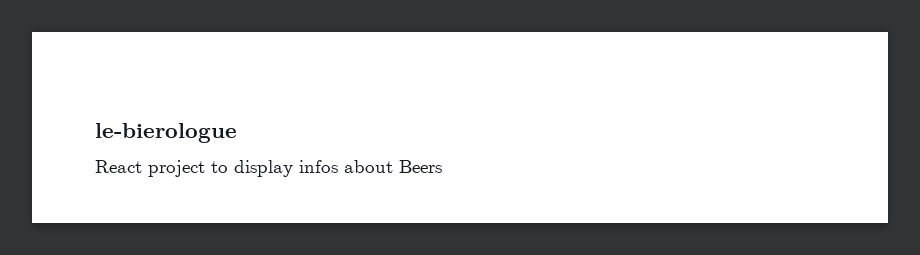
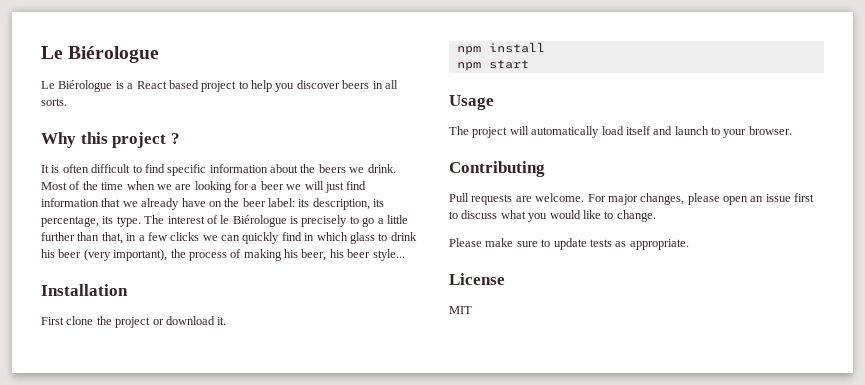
[95,123,237,143] [95,160,442,177] le-bierologue // React project to display infos about Beers -> [41,46,160,63] [41,80,398,92] [41,98,67,106] [41,132,180,148] [41,164,396,176] [41,181,367,193] [41,198,385,210] [41,215,408,227] [41,232,417,244] [41,249,405,261] [41,284,128,296] [41,316,227,328] [456,42,545,55] [456,60,529,71] [449,95,494,110] [449,126,792,138] [449,161,545,177] [449,193,815,205] [449,210,656,222] [449,238,689,250] [449,273,505,285] [449,306,472,314] Le Biérologue // Le Biérologue is a React based project to help you discover beers in all sorts. // Why this project ? // It is often difficult to find specific information about the beers we drink. Most of the time when we are looking for a beer we will just find information that we already have on the beer label: its description, its percentage, its type. The interest of le Biérologue is precisely to go a little further than that, in a few clicks we can quickly find in which glass to drink his beer (very important), the process of making his beer, his beer style... // Installation // First clone the project or download it. // npm install // npm start // Usage // The project will automatically load itself and launch to your browser. // Contributing // Pull requests are welcome. For major changes, please open an issue first to discuss what you would like to change. // Please make sure to update tests as appropriate. // License // MIT

